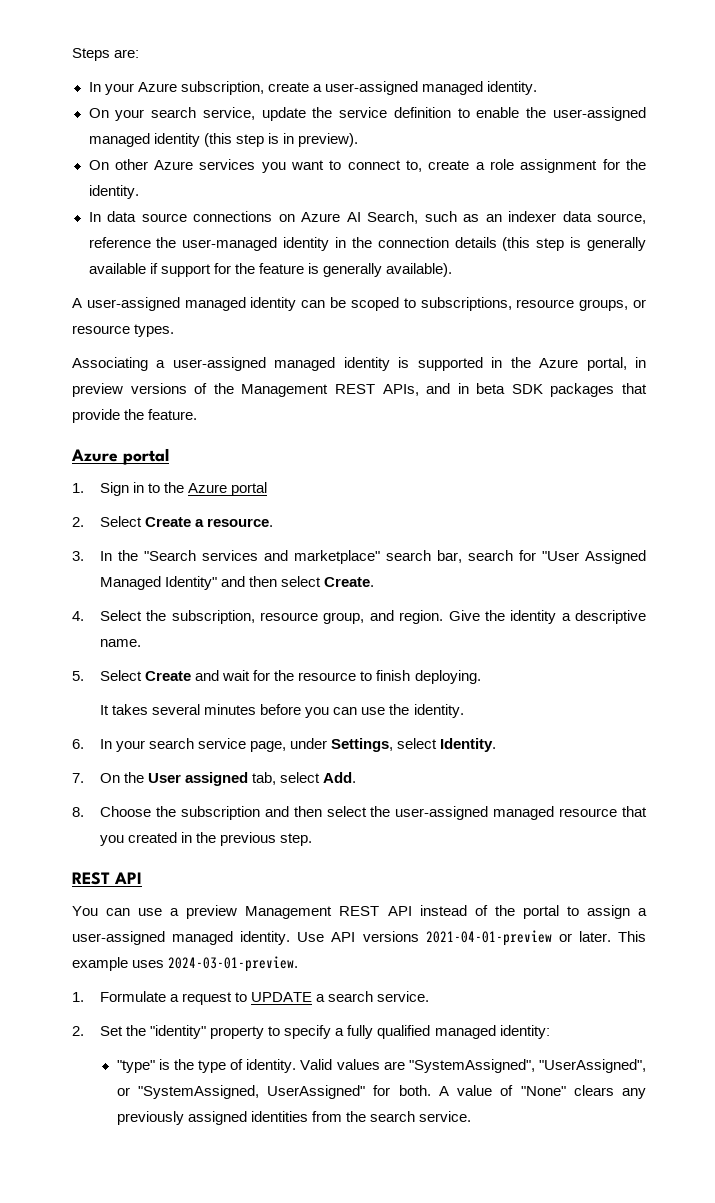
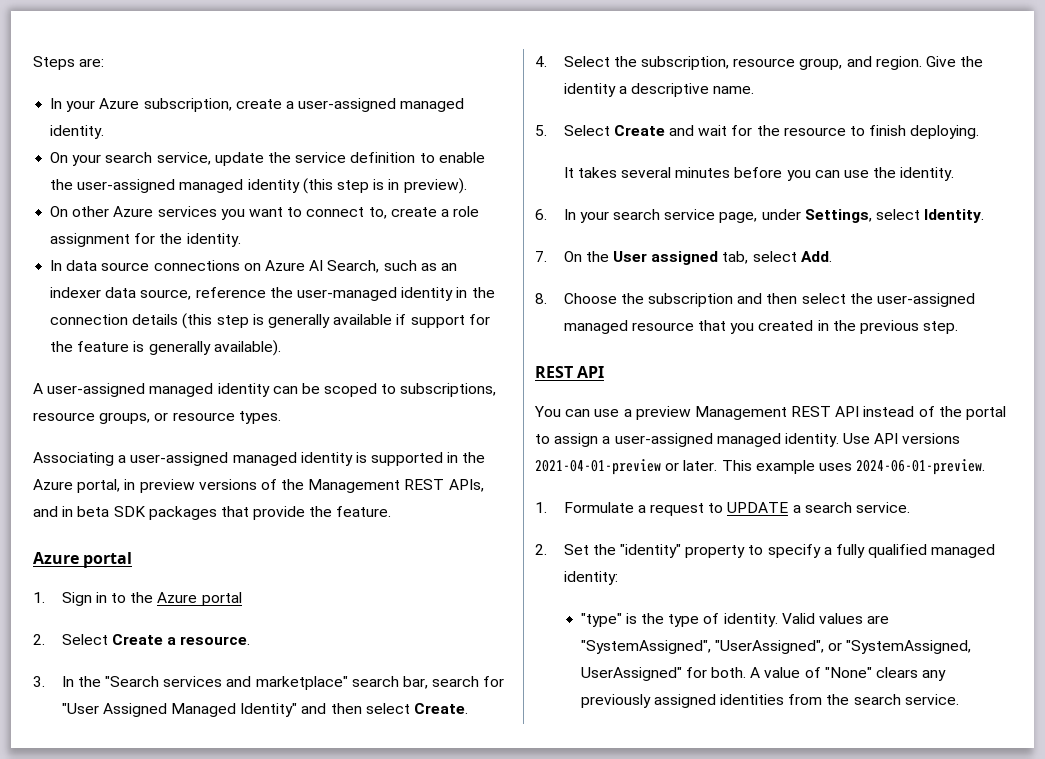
[168,956,299,972] 2024-03-01-preview. -> [856,459,986,475] 2024-06-01-preview.

